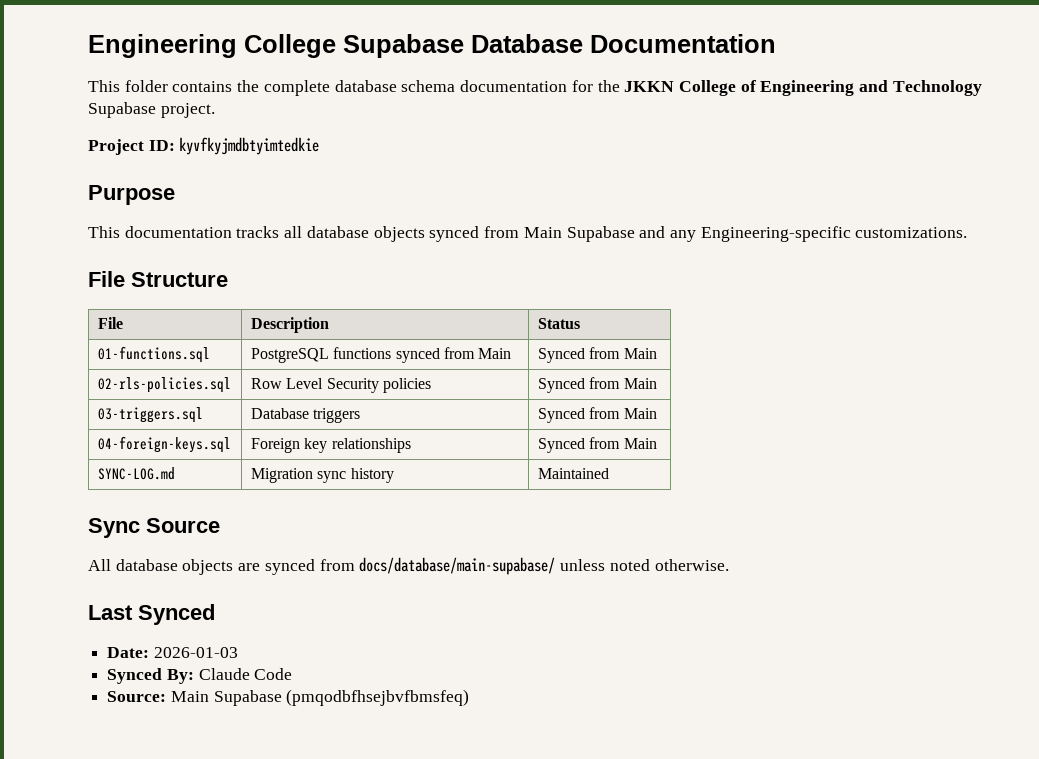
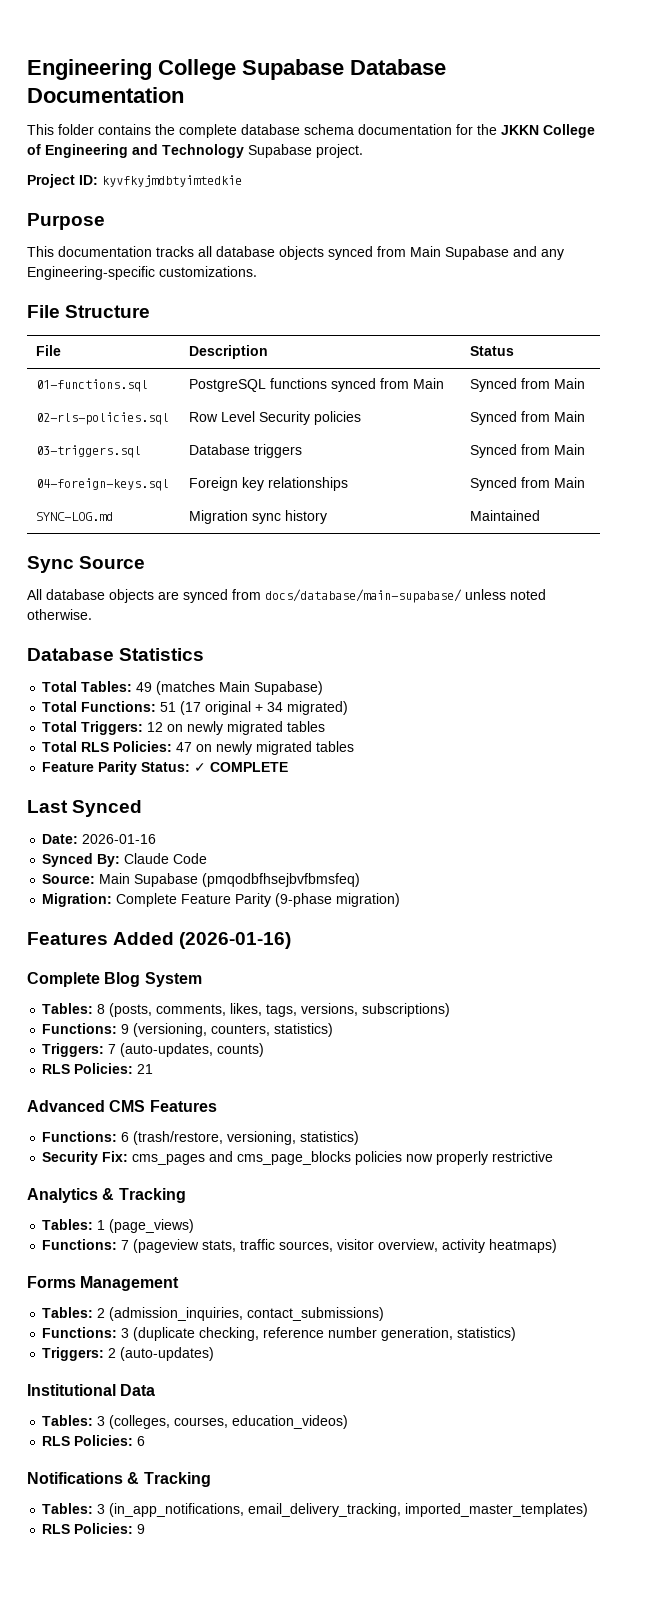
(729, 565) none -> [27,648,205,661] [42,681,324,695] [42,701,349,715] [42,721,326,735] [42,741,355,755] [42,761,289,775] // Database Statistics // Total Tables: 49 (matches Main Supabase) // Total Functions: 51 (17 original + 34 migrated) // Total Triggers: 12 on newly migrated tables // Total RLS Policies: 47 on newly migrated tables // Feature Parity Status: ✓ COMPLETE
[153,647,238,658] 2026-01-03 -> [82,834,157,844] 2026-01-16
(470, 697) none -> [42,893,401,907] [27,932,292,949] [27,972,202,987] [42,1003,451,1017] [42,1023,334,1037] [42,1043,265,1057] [42,1063,154,1074] [27,1100,217,1112] [42,1131,360,1145] [42,1151,554,1165] [27,1188,186,1203] [42,1219,195,1233] [42,1239,558,1253] [27,1276,180,1291] [42,1307,385,1321] [42,1327,517,1341] [42,1347,215,1361] [27,1384,156,1396] [42,1415,349,1429] [42,1435,146,1446] [27,1472,211,1487] [42,1503,589,1517] [42,1523,146,1534] // Migration: Complete Feature Parity (9-phase migration) // Features Added (2026-01-16) // Complete Blog System // Tables: 8 (posts, comments, likes, tags, versions, subscriptions) // Functions: 9 (versioning, counters, statistics) // Triggers: 7 (auto-updates, counts) // RLS Policies: 21 // Advanced CMS Features // Functions: 6 (trash/restore, versioning, statistics) // Security Fix: cms_pages and cms_page_blocks policies now properly restrictive // Analytics & Tracking // Tables: 1 (page_views) // Functions: 7 (pageview stats, traffic sources, visitor overview, activity heatmaps) // Forms Management // Tables: 2 (admission_inquiries, contact_submissions) // Functions: 3 (duplicate checking, reference number generation, statistics) // Triggers: 2 (auto-updates) // Institutional Data // Tables: 3 (colleges, courses, education_videos) // RLS Policies: 6 // Notifications & Tracking // Tables: 3 (in_app_notifications, email_delivery_tracking, imported_master_templates) // RLS Policies: 9

